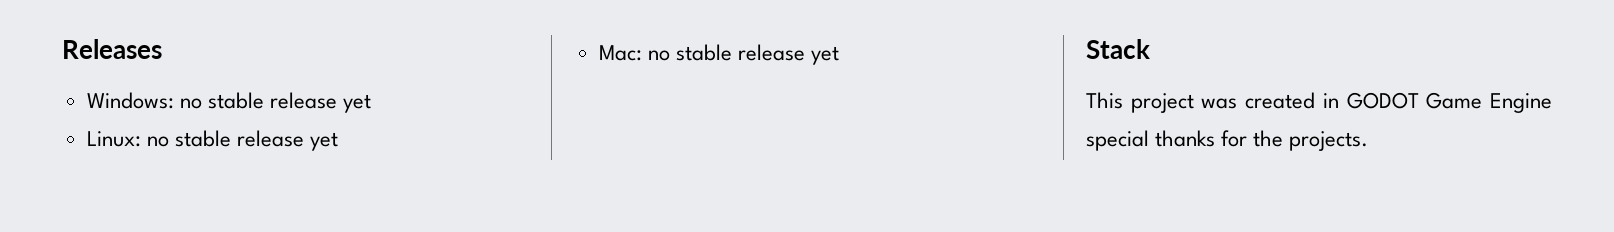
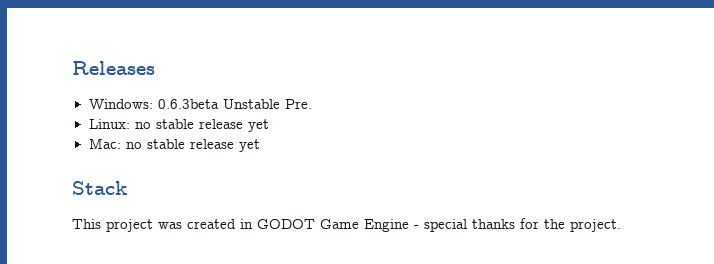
[179,92,372,113] no stable release yet -> [157,99,312,109] 0.6.3beta Unstable Pre.
(1552, 103) none -> [414,225,419,229] -
[1289,131,1369,151] projects. -> [570,219,621,232] project.

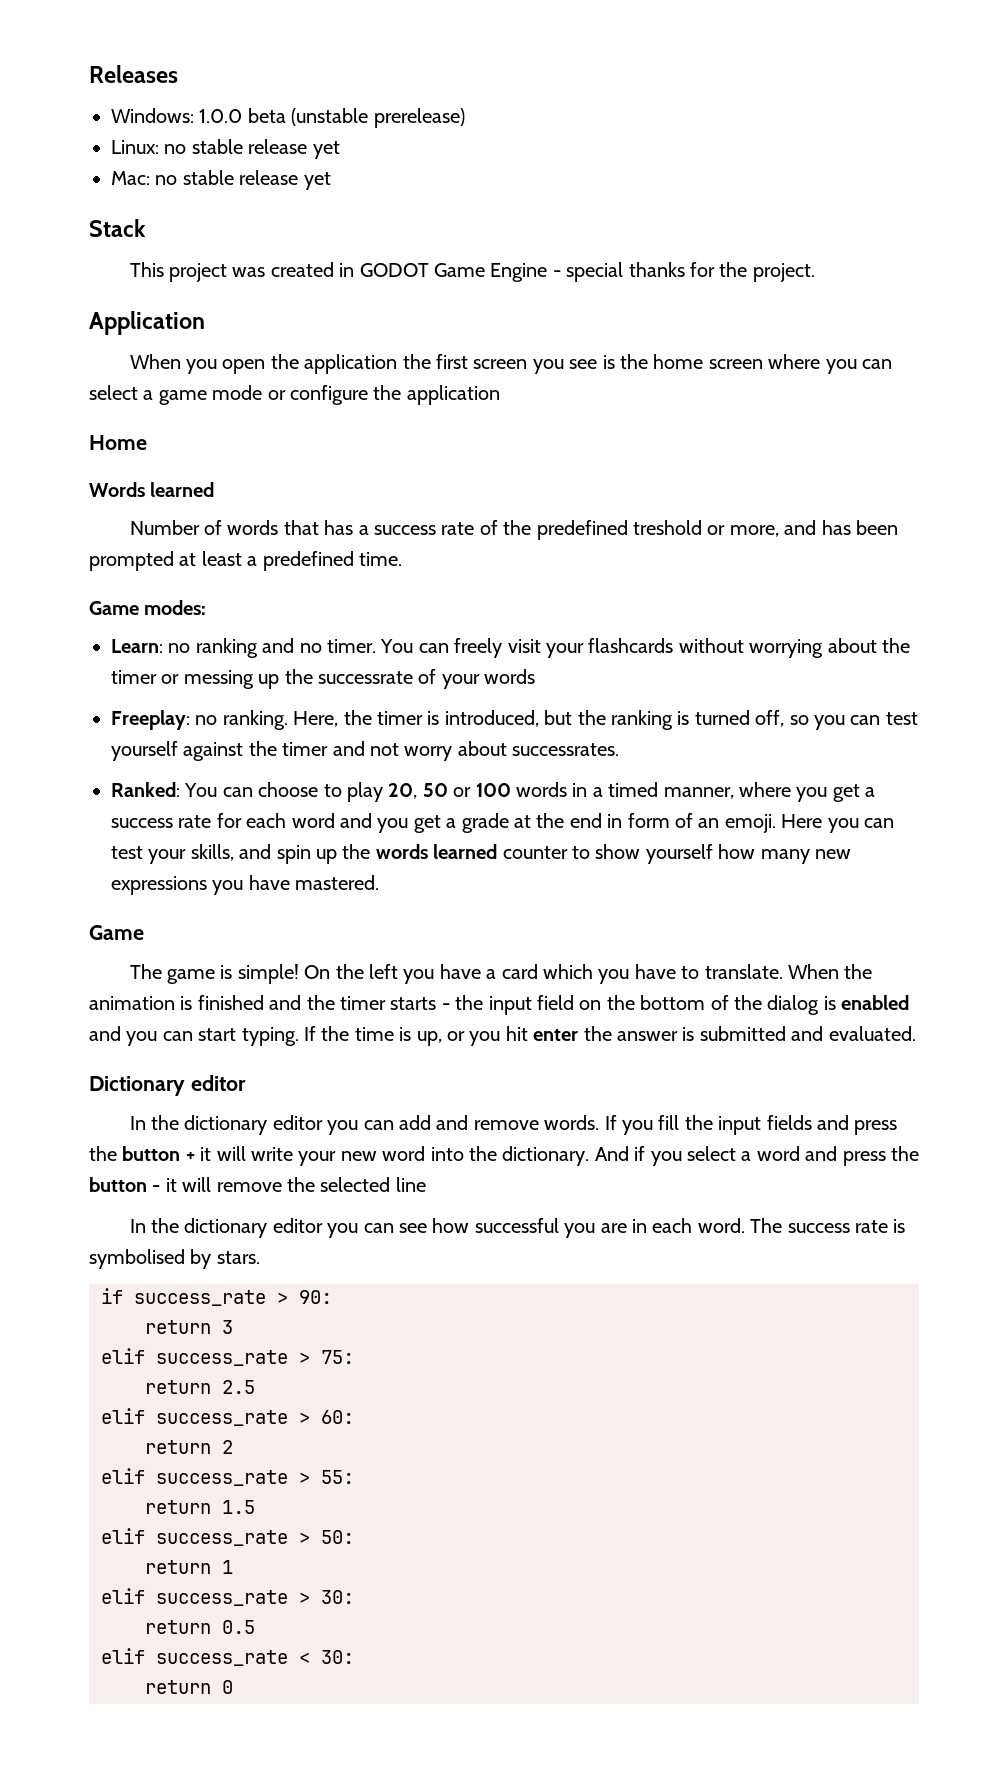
[157,99,312,109] 0.6.3beta Unstable Pre. -> [199,108,465,128] 1.0.0 beta (unstable prerelease)
(621, 225) none -> [89,311,205,335] [129,354,893,374] [89,385,500,405] [89,435,147,450] [89,482,215,497] [129,520,899,540] [89,551,402,571] [89,600,207,615] [111,638,910,658] [111,669,536,689] [111,710,918,730] [111,741,620,761] [111,782,876,802] [111,813,894,833] [111,844,851,864] [111,875,380,895] [89,925,144,940] [129,964,873,984] [89,995,910,1015] [89,1026,916,1046] [89,1075,246,1096] [129,1115,898,1135] [89,1146,919,1166] [89,1177,426,1192] [129,1218,906,1238] [89,1249,260,1269] [101,1288,332,1306] [145,1320,233,1334] [101,1348,354,1366] [145,1380,255,1394] [101,1408,354,1426] [145,1440,233,1454] [101,1468,354,1486] [145,1500,255,1514] [101,1528,354,1546] [145,1560,233,1574] [101,1588,354,1606] [145,1620,255,1634] [101,1648,354,1666] [145,1680,233,1694] // Application // When you open the application the first screen you see is the home screen where you can select a game mode or configure the application // Home // Words learned // Number of words that has a success rate of the predefined treshold or more, and has been prompted at least a predefined time. // Game modes: // Learn: no ranking and no timer. You can freely visit your flashcards without worrying about the timer or messing up the successrate of your words // Freeplay: no ranking. Here, the timer is introduced, but the ranking is turned off, so you can test yourself against the timer and not worry about successrates. // Ranked: You can choose to play 20, 50 or 100 words in a timed manner, where you get a success rate for each word and you get a grade at the end in form of an emoji. Here you can test your skills, and spin up the words learned counter to show yourself how many new expressions you have mastered. // Game // The game is simple! On the left you have a card which you have to translate. When the animation is finished and the timer starts - the input field on the bottom of the dialog is enabled and you can start typing. If the time is up, or you hit enter the answer is submitted and evaluated. // Dictionary editor // In the dictionary editor you can add and remove words. If you fill the input fields and press the button + it will write your new word into the dictionary. And if you select a word and press the button - it will remove the selected line // In the dictionary editor you can see how successful you are in each word. The success rate is symbolised by stars. // if success_rate > 90: // return 3 // elif success_rate > 75: // return 2.5 // elif success_rate > 60: // return 2 // elif success_rate > 55: // return 1.5 // elif success_rate > 50: // return 1 // elif success_rate > 30: // return 0.5 // elif success_rate < 30: // return 0

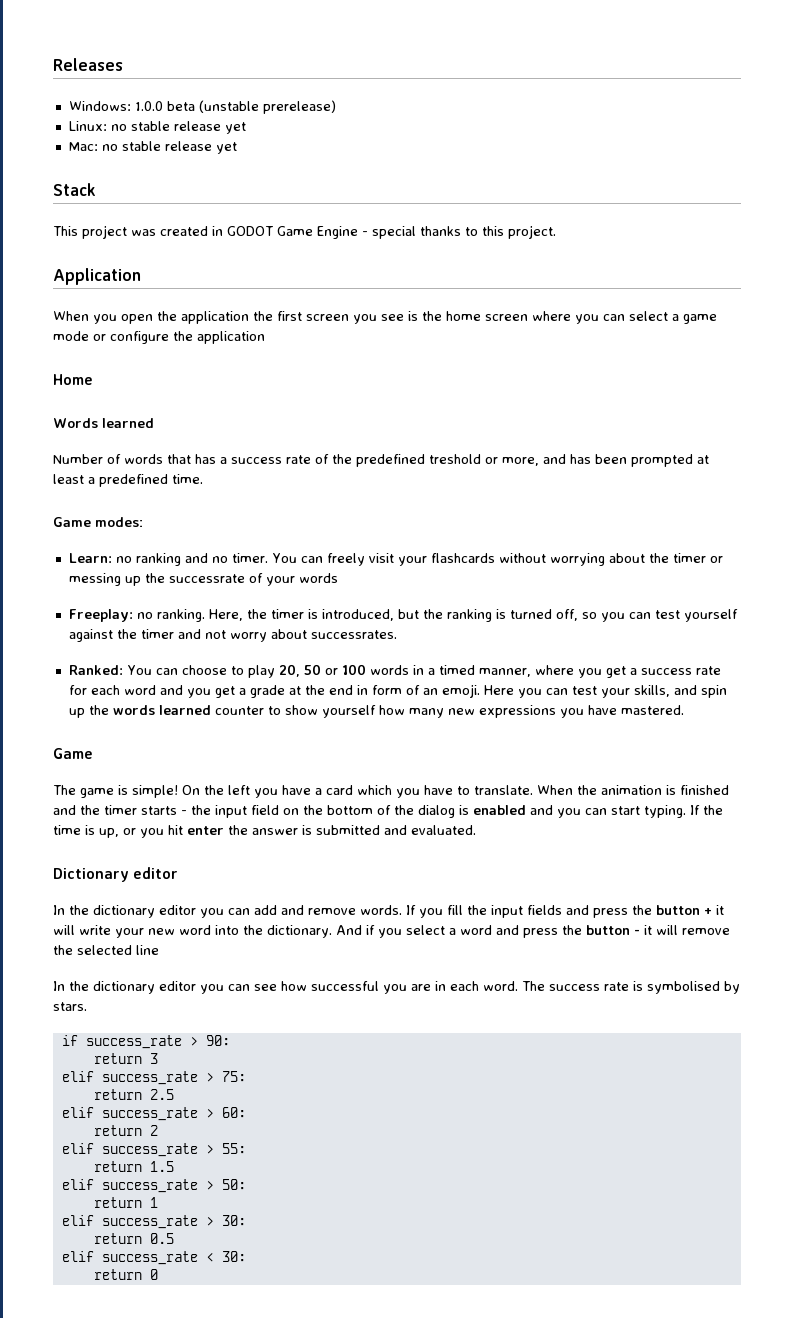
[690,262,748,277] for the -> [465,226,504,236] to this

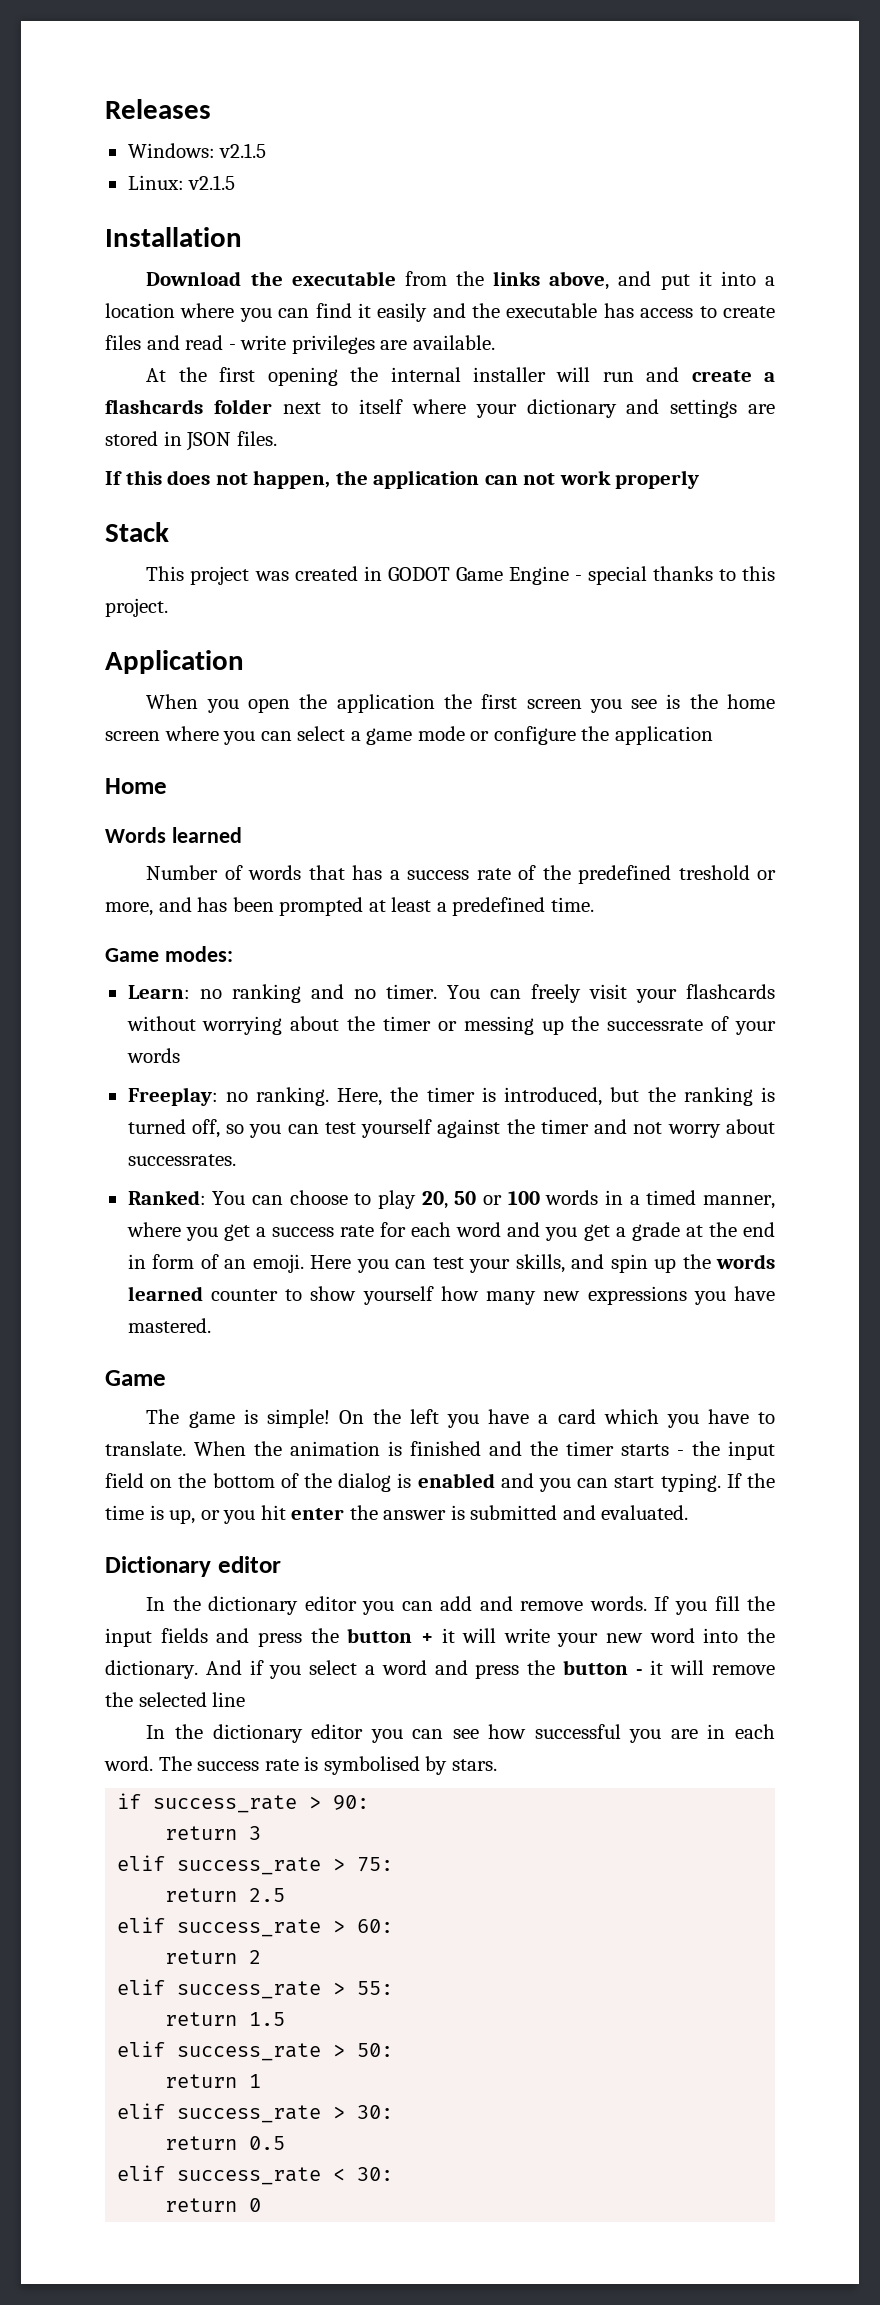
[134,100,336,114] [68,121,246,134] [68,141,237,154] 1.0.0 beta (unstable prerelease) // Linux: no stable release yet // Mac: no stable release yet -> [219,143,267,158] [127,175,236,190] [105,227,242,247] [146,271,775,290] [105,303,776,322] [105,335,495,354] [146,367,775,386] [105,399,775,418] [105,431,277,451] [105,470,700,489] v2.1.5 // Linux: v2.1.5 // Installation // Download the executable from the links above, and put it into a location where you can find it easily and the executable has access to create files and read - write privileges are available. // At the first opening the internal installer will run and create a flashcards folder next to itself where your dictionary and settings are stored in JSON files. // If this does not happen, the application can not work properly

